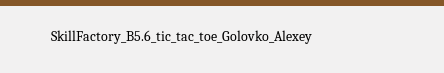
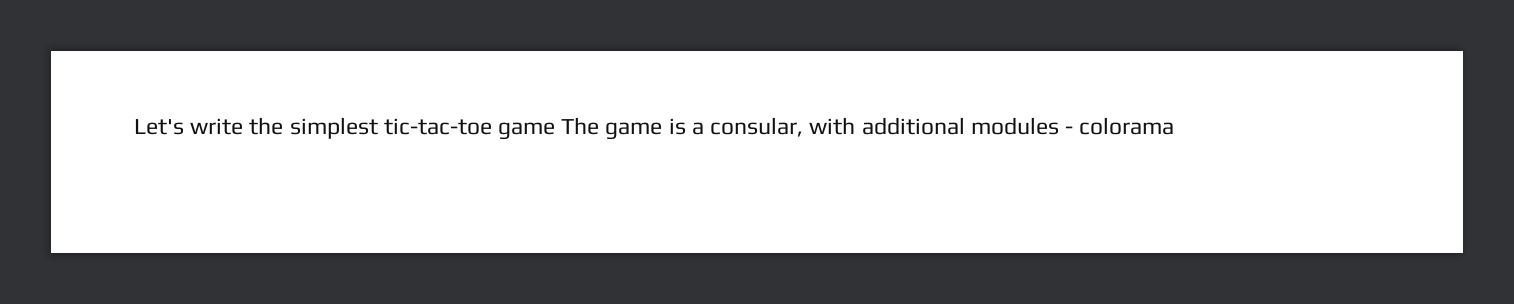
[51,30,312,44] SkillFactory_B5.6_tic_tac_toe_Golovko_Alexey -> [134,117,1175,140] Let's write the simplest tic-tac-toe game The game is a consular, with additional modules - colorama

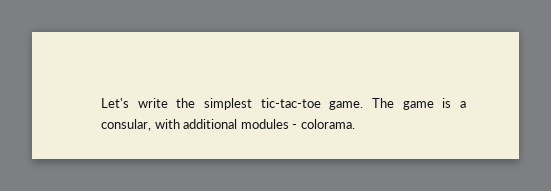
[498,122,556,140] game -> [329,101,364,110] game.
[1079,117,1175,135] colorama -> [300,119,355,129] colorama.

